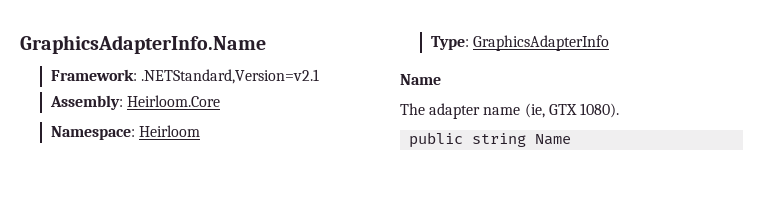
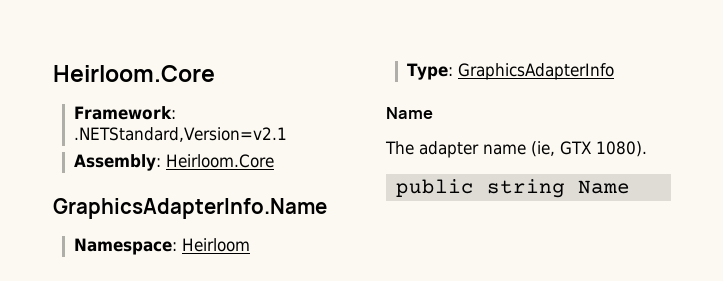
[20,35,266,54] GraphicsAdapterInfo.Name -> [53,65,215,82] Heirloom.Core
(221, 101) none -> [53,198,327,219] // GraphicsAdapterInfo.Name

